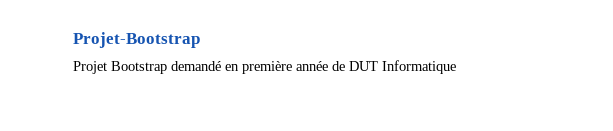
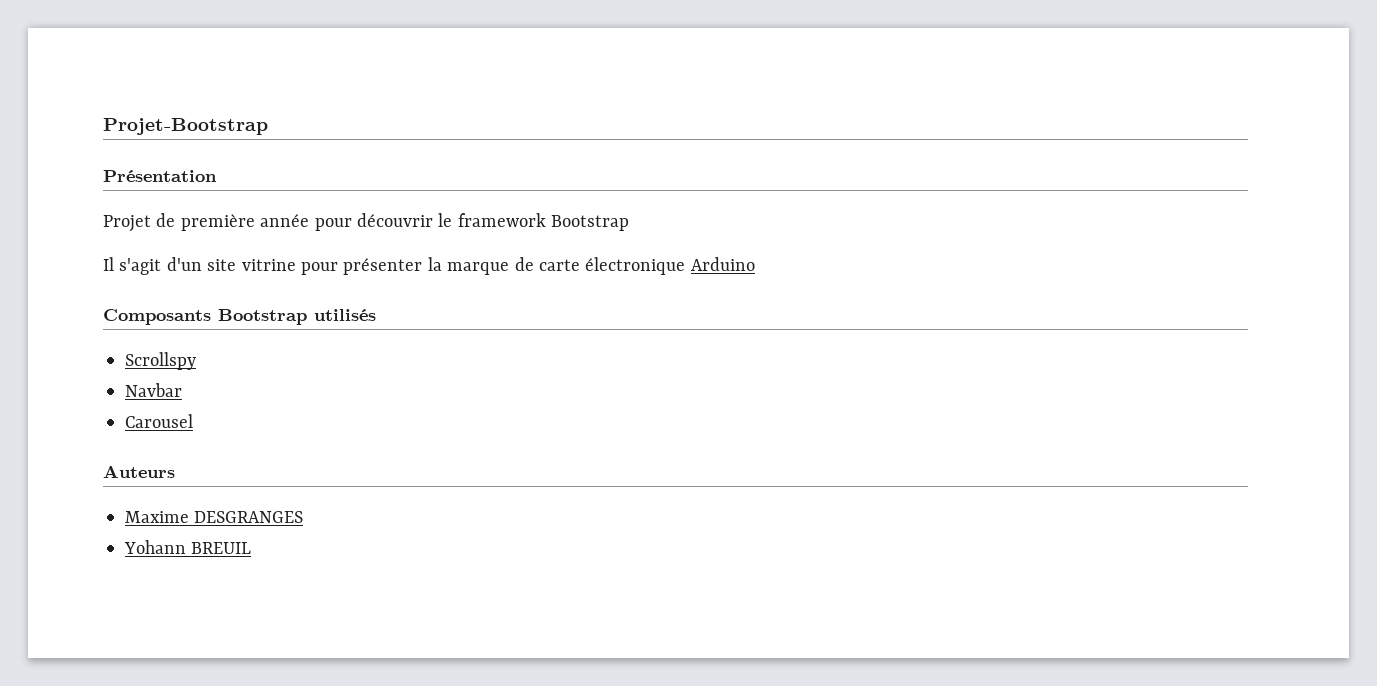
(200, 40) none -> [103,170,217,182] // Présentation
[111,60,456,74] Bootstrap demandé en première année de DUT Informatique -> [156,213,630,231] [103,257,755,275] [103,309,376,325] [125,352,196,370] [125,383,182,397] [125,414,193,428] [103,465,175,478] [125,511,304,523] [124,540,252,554] de première année pour découvrir le framework Bootstrap // Il s'agit d'un site vitrine pour présenter la marque de carte électronique Arduino // Composants Bootstrap utilisés // Scrollspy // Navbar // Carousel // Auteurs // Maxime DESGRANGES // Yohann BREUIL

